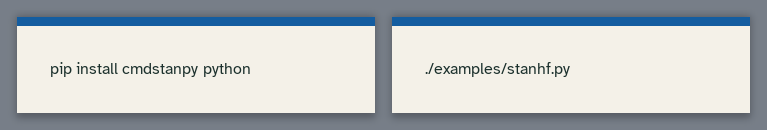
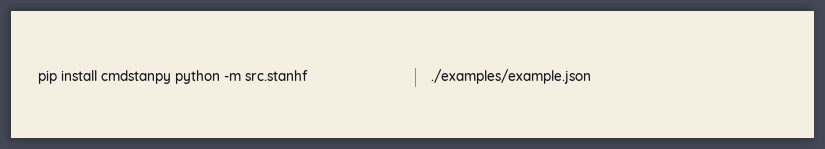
[425,62,570,77] ./examples/stanhf.py -> [224,69,591,84] -m src.stanhf ./examples/example.json

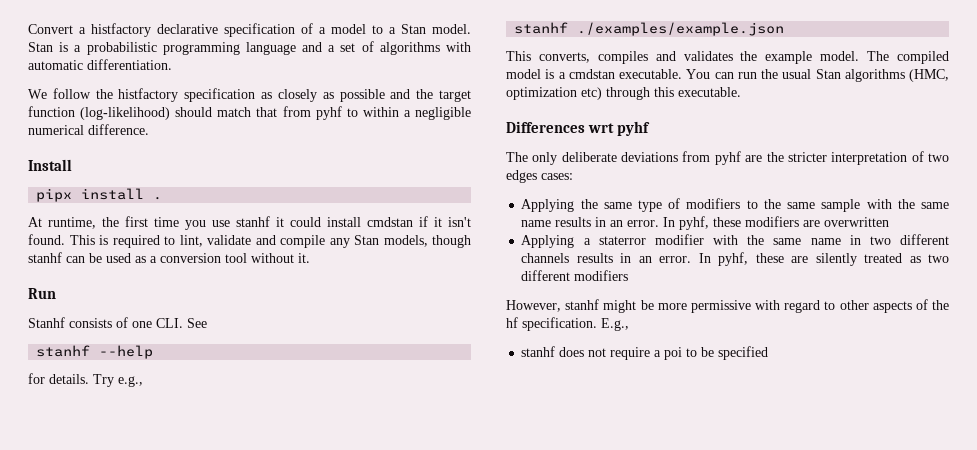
[38,69,591,84] pip install cmdstanpy python -m src.stanhf ./examples/example.json -> [28,23,471,37] [28,41,471,55] [28,59,172,70] [28,88,471,102] [28,106,472,120] [28,124,149,135] [28,159,72,171] [36,188,163,202] [28,216,471,230] [28,234,471,248] [28,252,310,263] [28,288,56,299] [28,317,207,328] [36,345,154,359] [28,373,143,387] [514,22,785,36] [506,51,949,64] [506,69,949,82] [506,87,741,100] [506,121,651,136] [506,151,949,165] [506,170,573,183] [521,198,950,212] [521,216,890,230] [521,234,950,248] [521,252,950,266] [521,270,629,281] [506,299,949,313] [506,317,629,331] [521,346,769,360] Convert a histfactory declarative specification of a model to a Stan model. Stan is a probabilistic programming language and a set of algorithms with automatic differentiation. // We follow the histfactory specification as closely as possible and the target function (log-likelihood) should match that from pyhf to within a negligible numerical difference. // Install // pipx install . // At runtime, the first time you use stanhf it could install cmdstan if it isn't found. This is required to lint, validate and compile any Stan models, though stanhf can be used as a conversion tool without it. // Run // Stanhf consists of one CLI. See // stanhf --help // for details. Try e.g., // stanhf ./examples/example.json // This converts, compiles and validates the example model. The compiled model is a cmdstan executable. You can run the usual Stan algorithms (HMC, optimization etc) through this executable. // Differences wrt pyhf // The only deliberate deviations from pyhf are the stricter interpretation of two edges cases: // Applying the same type of modifiers to the same sample with the same name results in an error. In pyhf, these modifiers are overwritten // Applying a staterror modifier with the same name in two different channels results in an error. In pyhf, these are silently treated as two different modifiers // However, stanhf might be more permissive with regard to other aspects of the hf specification. E.g., // stanhf does not require a poi to be specified

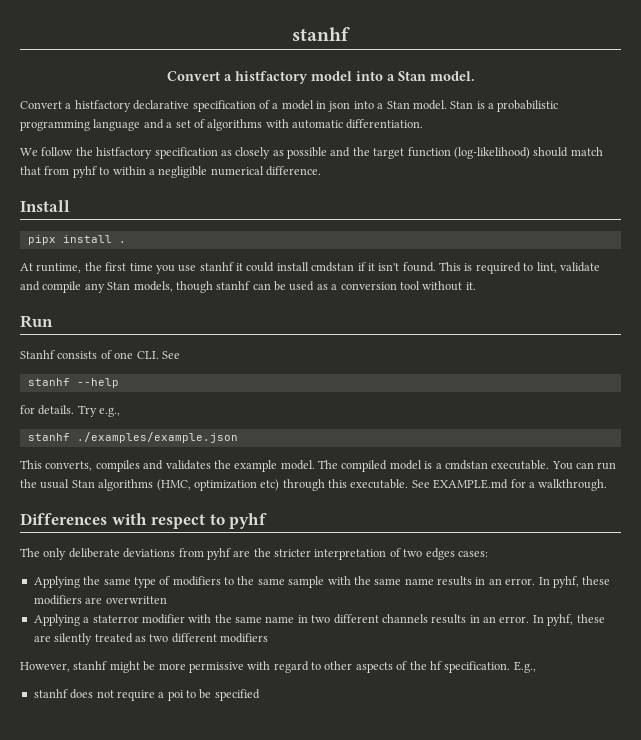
(28, 29) none -> [292,27,350,41] [166,71,475,84] stanhf // Convert a histfactory model into a Stan model. //
[372,25,383,34] to -> [316,101,374,112] in json into
[506,121,615,133] // Differences wrt -> [411,479,608,491] [20,513,225,529] See EXAMPLE.md for a walkthrough. // Differences with respect to

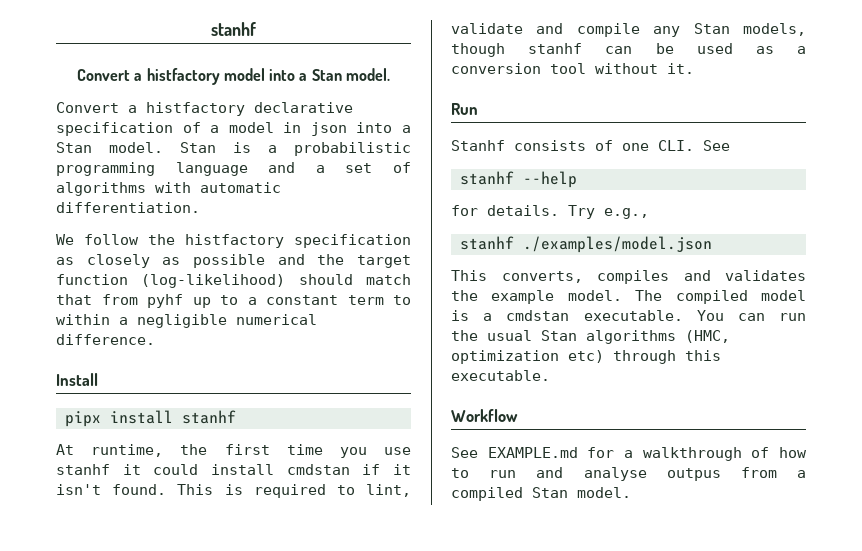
(97, 172) none -> [192,295,384,308] up to a constant term
[118,241,126,243] . -> [182,410,236,424] stanhf
[76,432,238,443] ./examples/example.json -> [523,236,712,253] ./examples/model.json
(409, 484) none -> [451,409,518,422] // Workflow //
[538,479,608,491] [20,513,268,529] [20,548,488,560] [33,576,611,588] [33,595,167,605] [33,614,605,626] [33,633,268,645] [20,661,536,673] [33,689,260,701] walkthrough. // Differences with respect to pyhf // The only deliberate deviations from pyhf are the stricter interpretation of two edges cases: // Applying the same type of modifiers to the same sample with the same name results in an error. In pyhf, these modifiers are overwritten // Applying a staterror modifier with the same name in two different channels results in an error. In pyhf, these are silently treated as two different modifiers // However, stanhf might be more permissive with regard to other aspects of the hf specification. E.g., // stanhf does not require a poi to be specified -> [642,447,807,461] [451,467,806,481] [451,487,631,501] walkthrough of how to run and analyse outpus from a compiled Stan model.

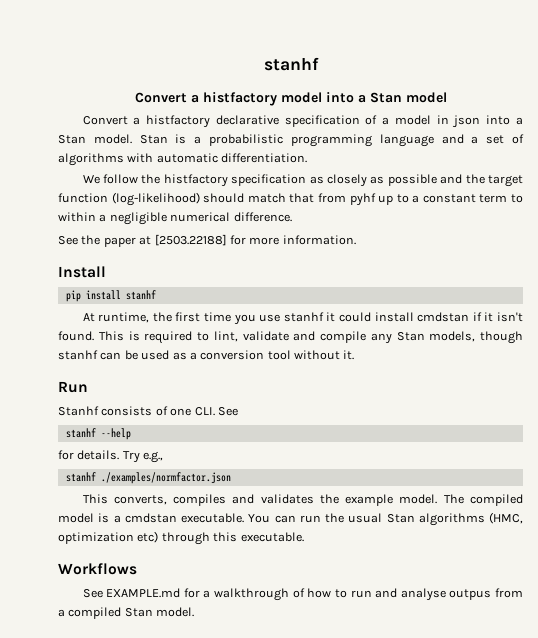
[346,68,391,81] model. -> [405,92,447,103] model
(155, 339) none -> [58,234,356,247] // See the paper at [2503.22188] for more information.
[65,411,101,427] pipx -> [65,290,81,302] pip
[523,236,712,253] ./examples/model.json -> [100,472,231,484] ./examples/normfactor.json
[451,409,518,422] Workflow -> [58,563,137,575] Workflows

